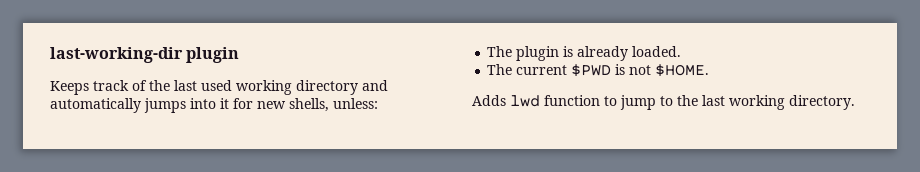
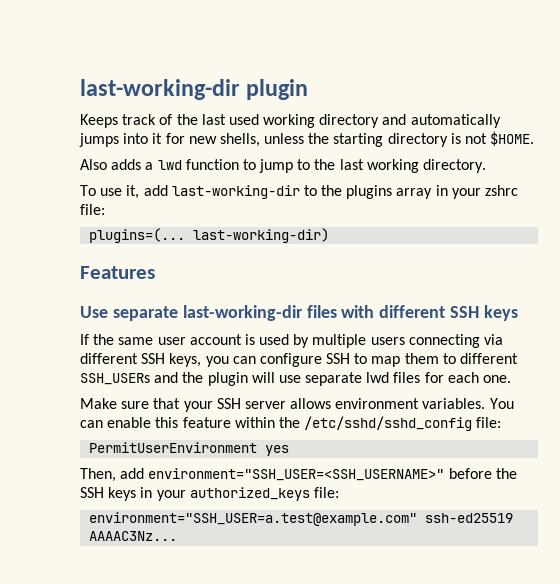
[333,98,378,109] [487,46,682,61] [487,64,612,77] unless: // The plugin is already loaded. // The current $PWD -> [264,133,448,147] unless the starting directory
[472,95,506,106] Adds -> [80,159,154,170] Also adds a
(855, 102) none -> [80,185,519,199] [80,204,105,215] [89,228,330,243] [80,266,155,279] [80,305,519,321] [80,334,504,348] [80,353,519,367] [80,372,512,386] [80,398,514,412] [80,416,502,431] [89,442,290,456] [80,468,517,482] [80,487,339,501] [89,512,514,526] [89,531,178,541] // To use it, add last-working-dir to the plugins array in your zshrc file: // plugins=(... last-working-dir) // Features // Use separate last-working-dir files with different SSH keys // If the same user account is used by multiple users connecting via different SSH keys, you can configure SSH to map them to different SSH_USERs and the plugin will use separate lwd files for each one. // Make sure that your SSH server allows environment variables. You can enable this feature within the /etc/sshd/sshd_config file: // PermitUserEnvironment yes // Then, add environment="SSH_USER=<SSH_USERNAME>" before the SSH keys in your authorized_keys file: // environment="SSH_USER=a.test@example.com" ssh-ed25519 AAAAC3Nz...

